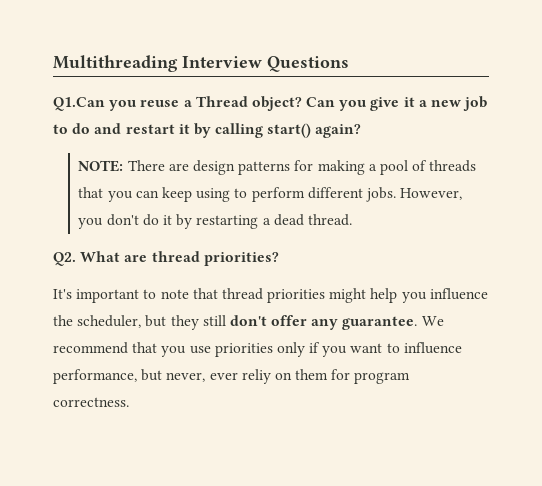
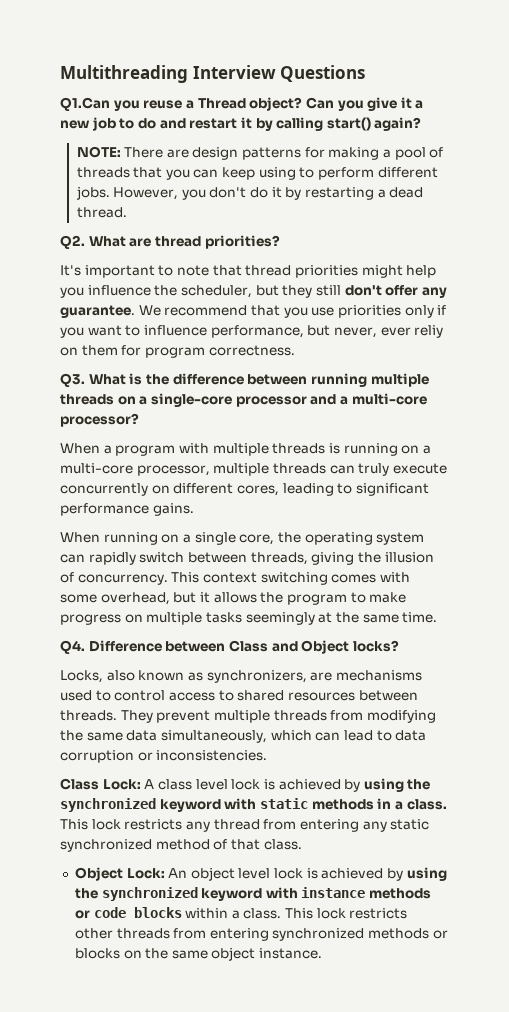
(129, 402) none -> [60,373,429,387] [60,393,427,407] [60,413,139,427] [60,443,431,456] [60,463,447,476] [60,483,429,496] [60,503,194,516] [60,532,425,545] [60,552,434,565] [60,572,410,585] [60,592,407,605] [60,612,438,625] [60,640,399,654] [60,670,422,683] [60,690,418,701] [60,710,436,723] [60,730,427,743] [60,750,268,763] [60,778,431,792] [60,798,447,812] [60,819,430,832] [60,839,302,852] [74,867,447,881] [74,887,432,901] [74,907,408,919] [74,928,448,941] [74,947,323,961] // Q3. What is the difference between running multiple threads on a single-core processor and a multi-core processor? // When a program with multiple threads is running on a multi-core processor, multiple threads can truly execute concurrently on different cores, leading to significant performance gains. // When running on a single core, the operating system can rapidly switch between threads, giving the illusion of concurrency. This context switching comes with some overhead, but it allows the program to make progress on multiple tasks seemingly at the same time. // Q4. Difference between Class and Object locks? // Locks, also known as synchronizers, are mechanisms used to control access to shared resources between threads. They prevent multiple threads from modifying the same data simultaneously, which can lead to data corruption or inconsistencies. // Class Lock: A class level lock is achieved by using the synchronized keyword with static methods in a class. This lock restricts any thread from entering any static synchronized method of that class. // Object Lock: An object level lock is achieved by using the synchronized keyword with instance methods or code blocks within a class. This lock restricts other threads from entering synchronized methods or blocks on the same object instance.

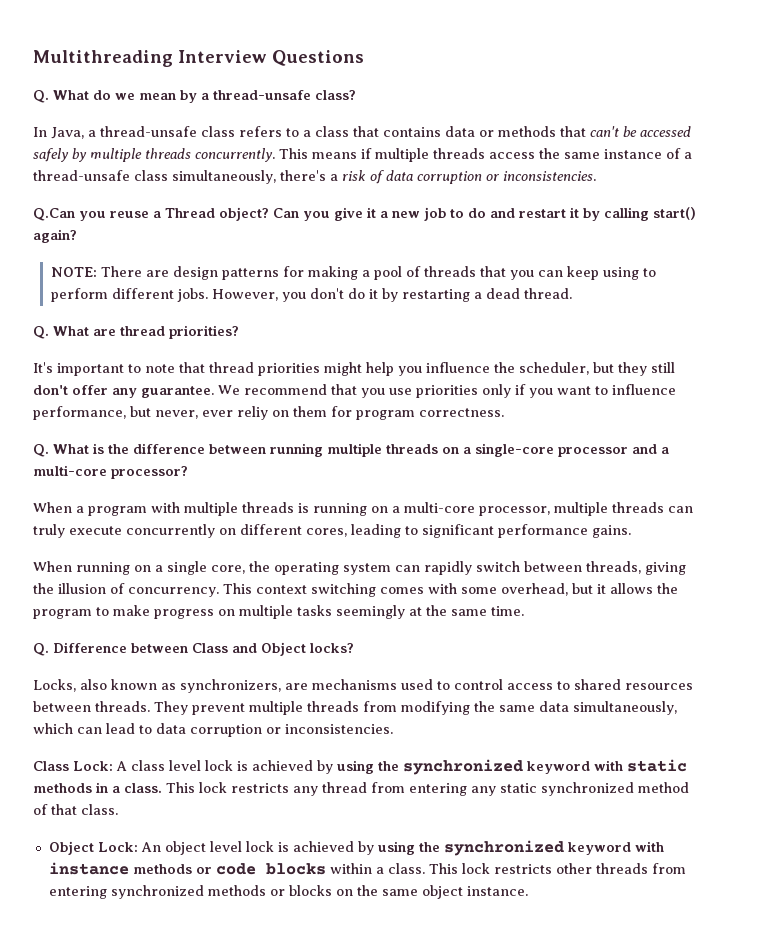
[60,97,110,111] Q1.Can -> [33,90,356,103] [33,126,691,139] [33,148,692,162] [33,170,596,184] [33,208,75,221] Q. What do we mean by a thread-unsafe class? // In Java, a thread-unsafe class refers to a class that contains data or methods that can't be accessed safely by multiple threads concurrently. This means if multiple threads access the same instance of a thread-unsafe class simultaneously, there's a risk of data corruption or inconsistencies. // Q.Can
[60,235,85,249] Q2. -> [33,326,49,339] Q.
[60,373,85,387] Q3. -> [33,444,49,457] Q.
[60,640,85,654] Q4. -> [33,643,49,656] Q.

